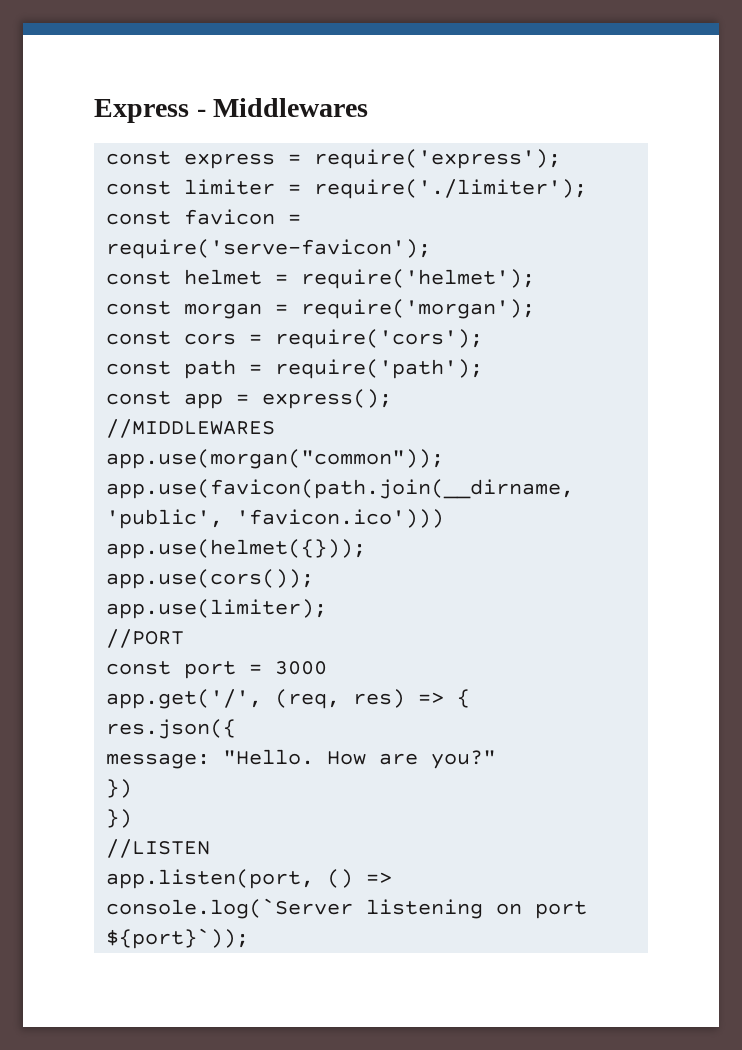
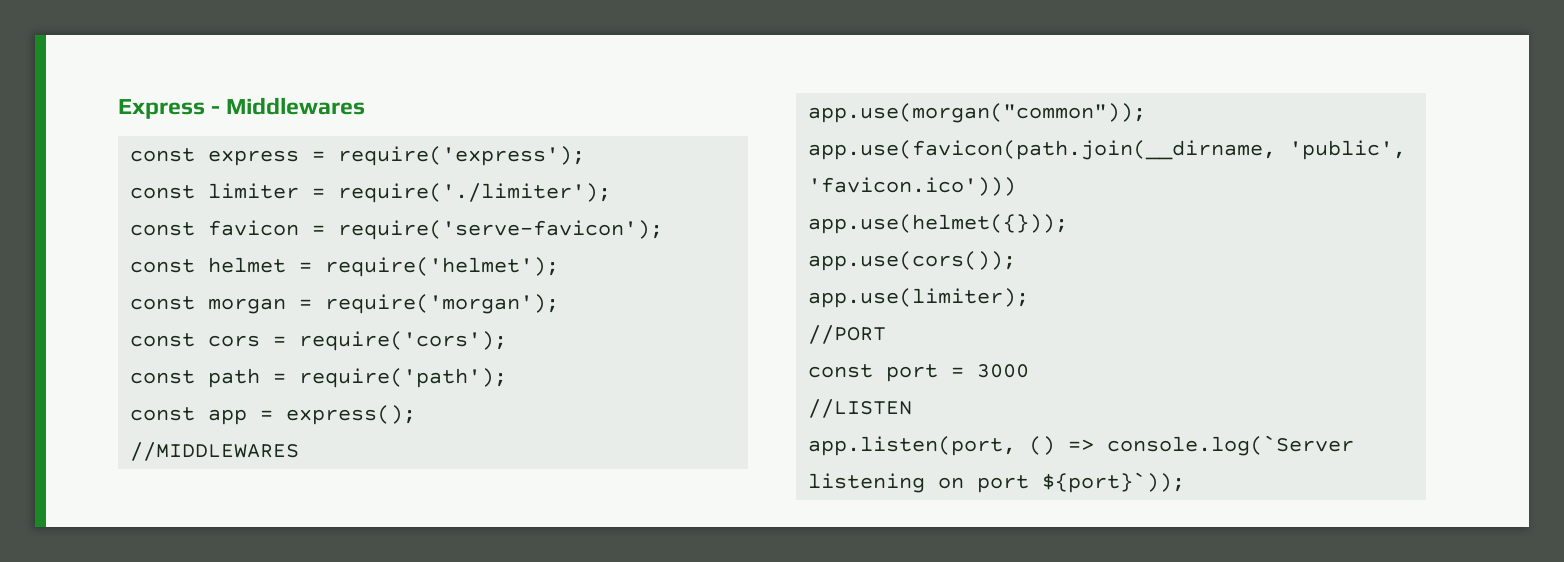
[106,689,470,709] [106,719,236,739] [106,749,496,769] [106,779,132,798] [106,809,132,828] // app.get('/', (req, res) => { // res.json({ // message: "Hello. How are you?" // }) // }) -> (1029, 371) none

